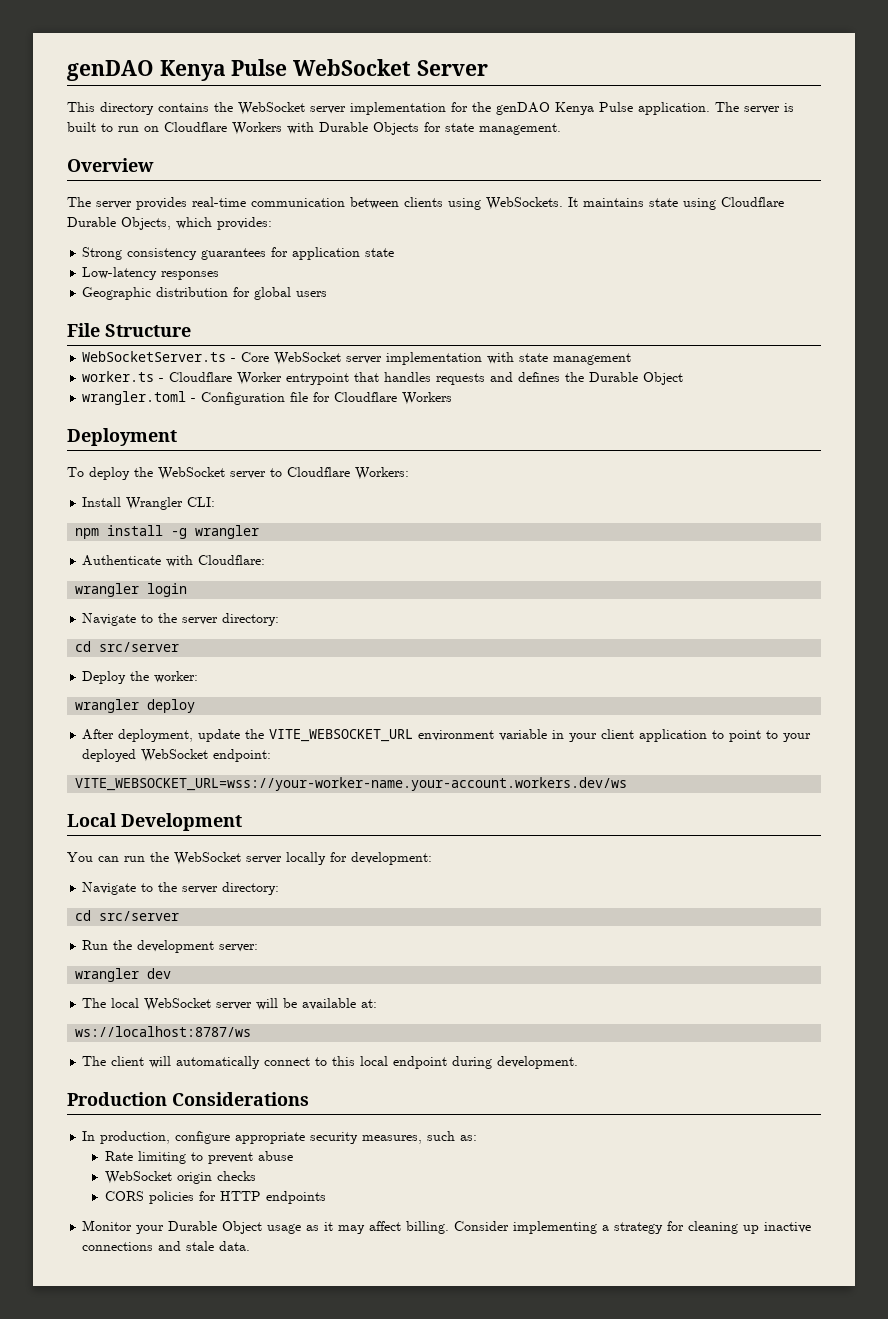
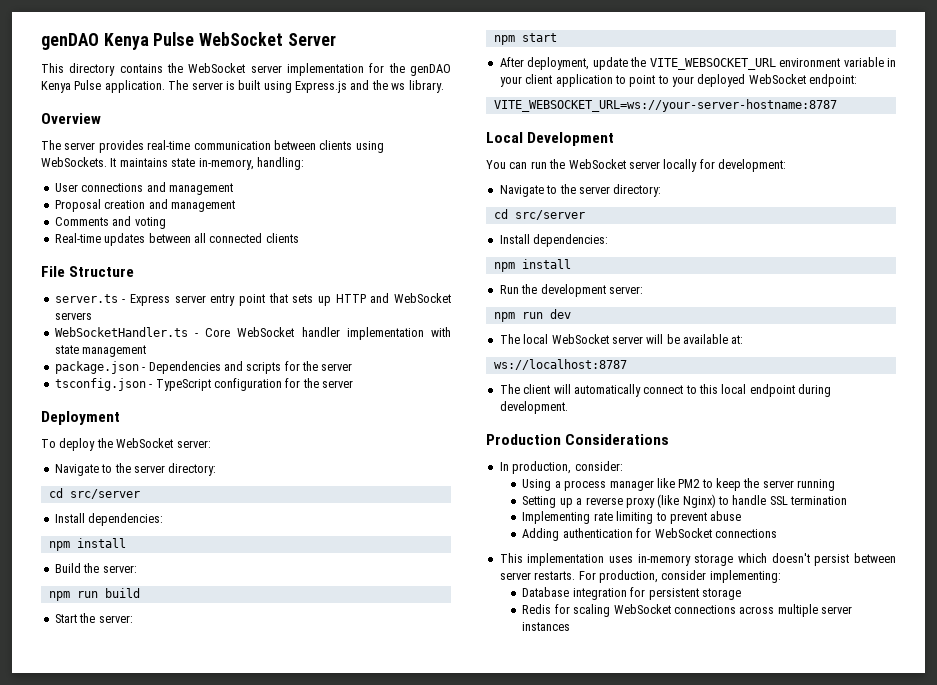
[101,122,561,135] to run on Cloudflare Workers with Durable Objects for state management. -> [263,80,444,93] using Express.js and the ws library.
[683,197,784,210] [67,217,272,230] [82,247,395,260] [82,267,220,280] [82,287,328,300] [67,323,191,337] [82,351,227,362] using Cloudflare Durable Objects, which provides: // Strong consistency guarantees for application state // Low-latency responses // Geographic distribution for global users // File Structure // WebSocketServer.ts -> [198,157,304,170] [54,182,233,195] [54,199,235,212] [54,216,166,229] [54,233,299,246] [41,266,135,277] [54,293,452,306] [54,312,92,320] [54,327,188,337] in-memory, handling: // User connections and management // Proposal creation and management // Comments and voting // Real-time updates between all connected clients // File Structure // server.ts - Express server entry point that sets up HTTP and WebSocket servers // WebSocketHandler.ts
[346,356,383,364] server -> [301,327,340,337] handler
[82,371,684,385] [82,391,453,405] worker.ts - Cloudflare Worker entrypoint that handles requests and defines the Durable Object // wrangler.toml - Configuration file for Cloudflare Workers -> [54,361,353,374] [54,378,353,391] package.json - Dependencies and scripts for the server // tsconfig.json - TypeScript configuration for the server
[230,467,409,480] [82,497,216,510] [75,525,260,539] [82,555,266,567] [75,583,188,597] [82,613,280,626] [75,641,180,652] [82,671,199,684] [75,699,196,713] server to Cloudflare Workers: // Install Wrangler CLI: // npm install -g wrangler // Authenticate with Cloudflare: // wrangler login // Navigate to the server directory: // cd src/server // Deploy the worker: // wrangler deploy -> [176,440,211,448] [54,463,217,476] [48,488,140,499] [54,513,164,526] [48,538,126,551] [54,563,137,573] [48,588,140,601] [54,613,133,623] [493,33,557,45] server: // Navigate to the server directory: // cd src/server // Install dependencies: // npm install // Build the server: // npm run build // Start the server: // npm start
[75,777,628,791] VITE_WEBSOCKET_URL=wss://your-worker-name.your-account.workers.dev/ws -> [493,99,837,112] VITE_WEBSOCKET_URL=ws://your-server-hostname:8787
(180, 916) none -> [499,234,609,247] [493,259,571,272] // Install dependencies: // npm install
[75,968,140,982] wrangler -> [493,312,543,322] npm run
[75,1026,252,1037] ws://localhost:8787/ws -> [493,359,627,370] ws://localhost:8787
[175,1131,478,1144] [105,1151,294,1164] [105,1171,257,1184] [105,1191,327,1204] [82,1220,812,1234] [82,1241,251,1251] configure appropriate security measures, such as: // Rate limiting to prevent abuse // WebSocket origin checks // CORS policies for HTTP endpoints // Monitor your Durable Object usage as it may affect billing. Consider implementing a strategy for cleaning up inactive connections and stale data. -> [574,461,623,471] [522,478,836,491] [522,494,848,508] [522,511,742,524] [522,528,777,541] [499,553,896,566] [499,570,781,583] [522,587,741,600] [522,604,853,617] [522,622,571,631] consider: // Using a process manager like PM2 to keep the server running // Setting up a reverse proxy (like Nginx) to handle SSL termination // Implementing rate limiting to prevent abuse // Adding authentication for WebSocket connections // This implementation uses in-memory storage which doesn't persist between server restarts. For production, consider implementing: // Database integration for persistent storage // Redis for scaling WebSocket connections across multiple server instances

